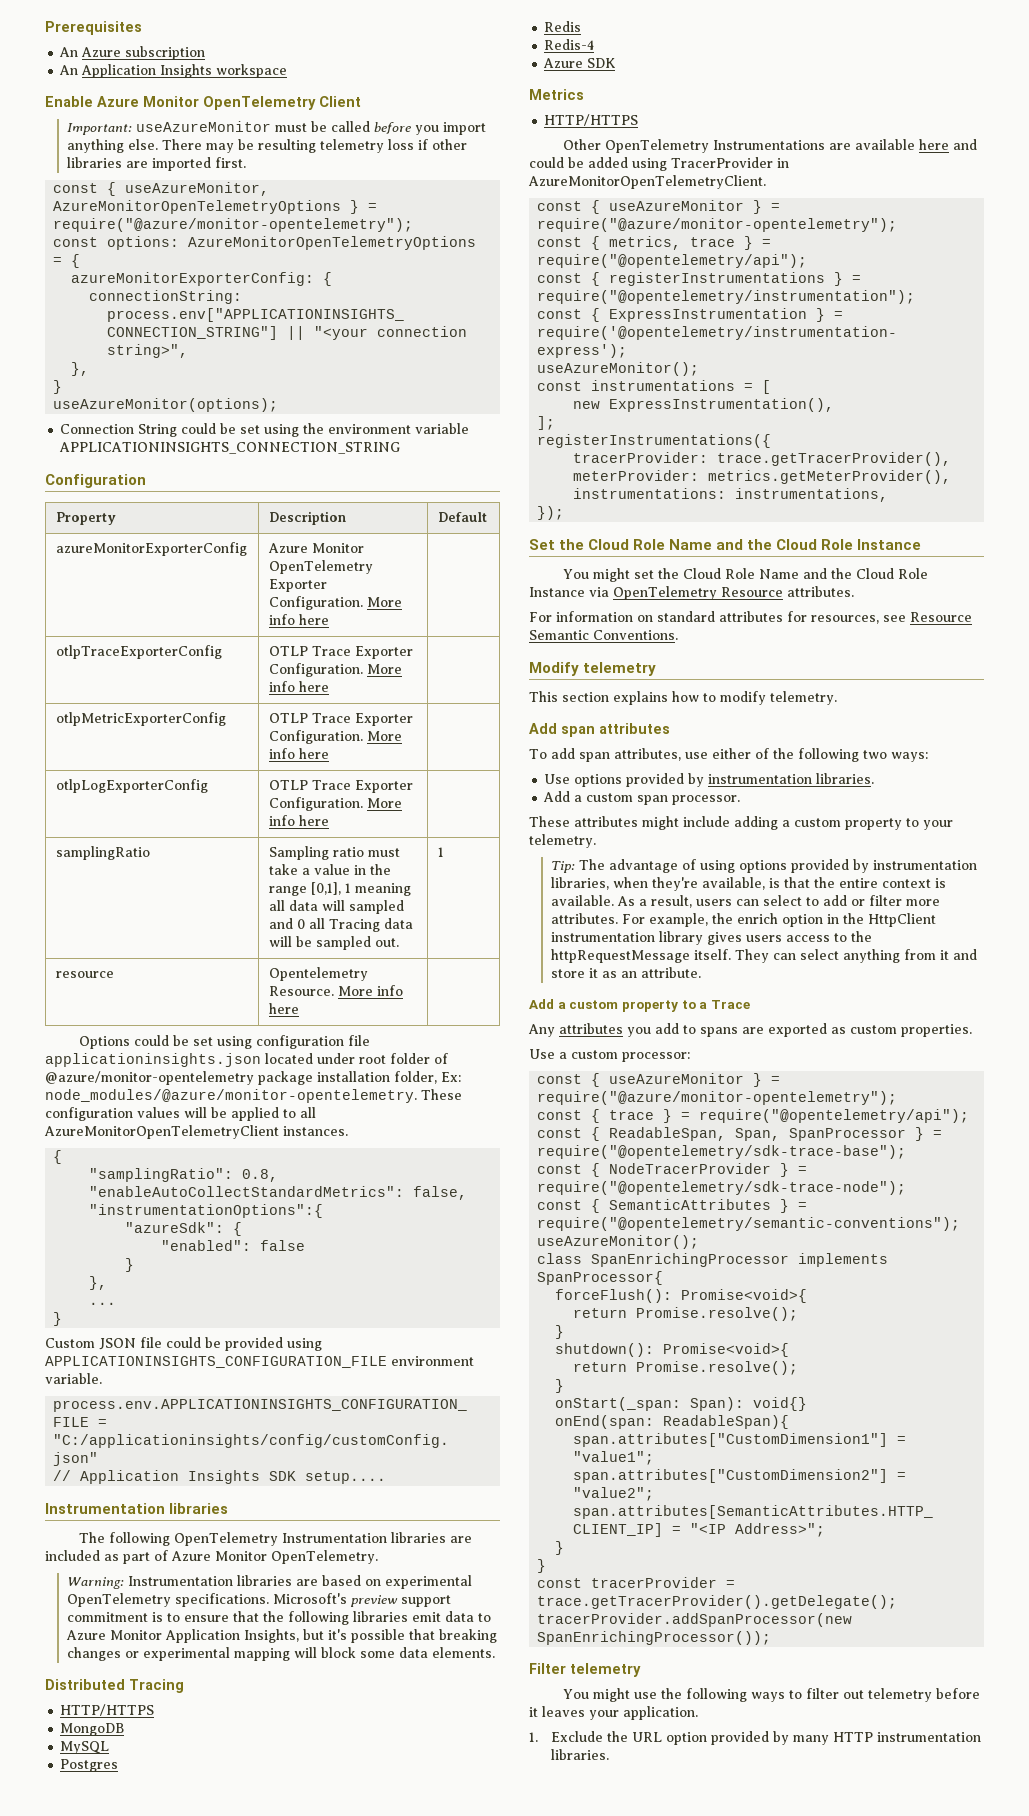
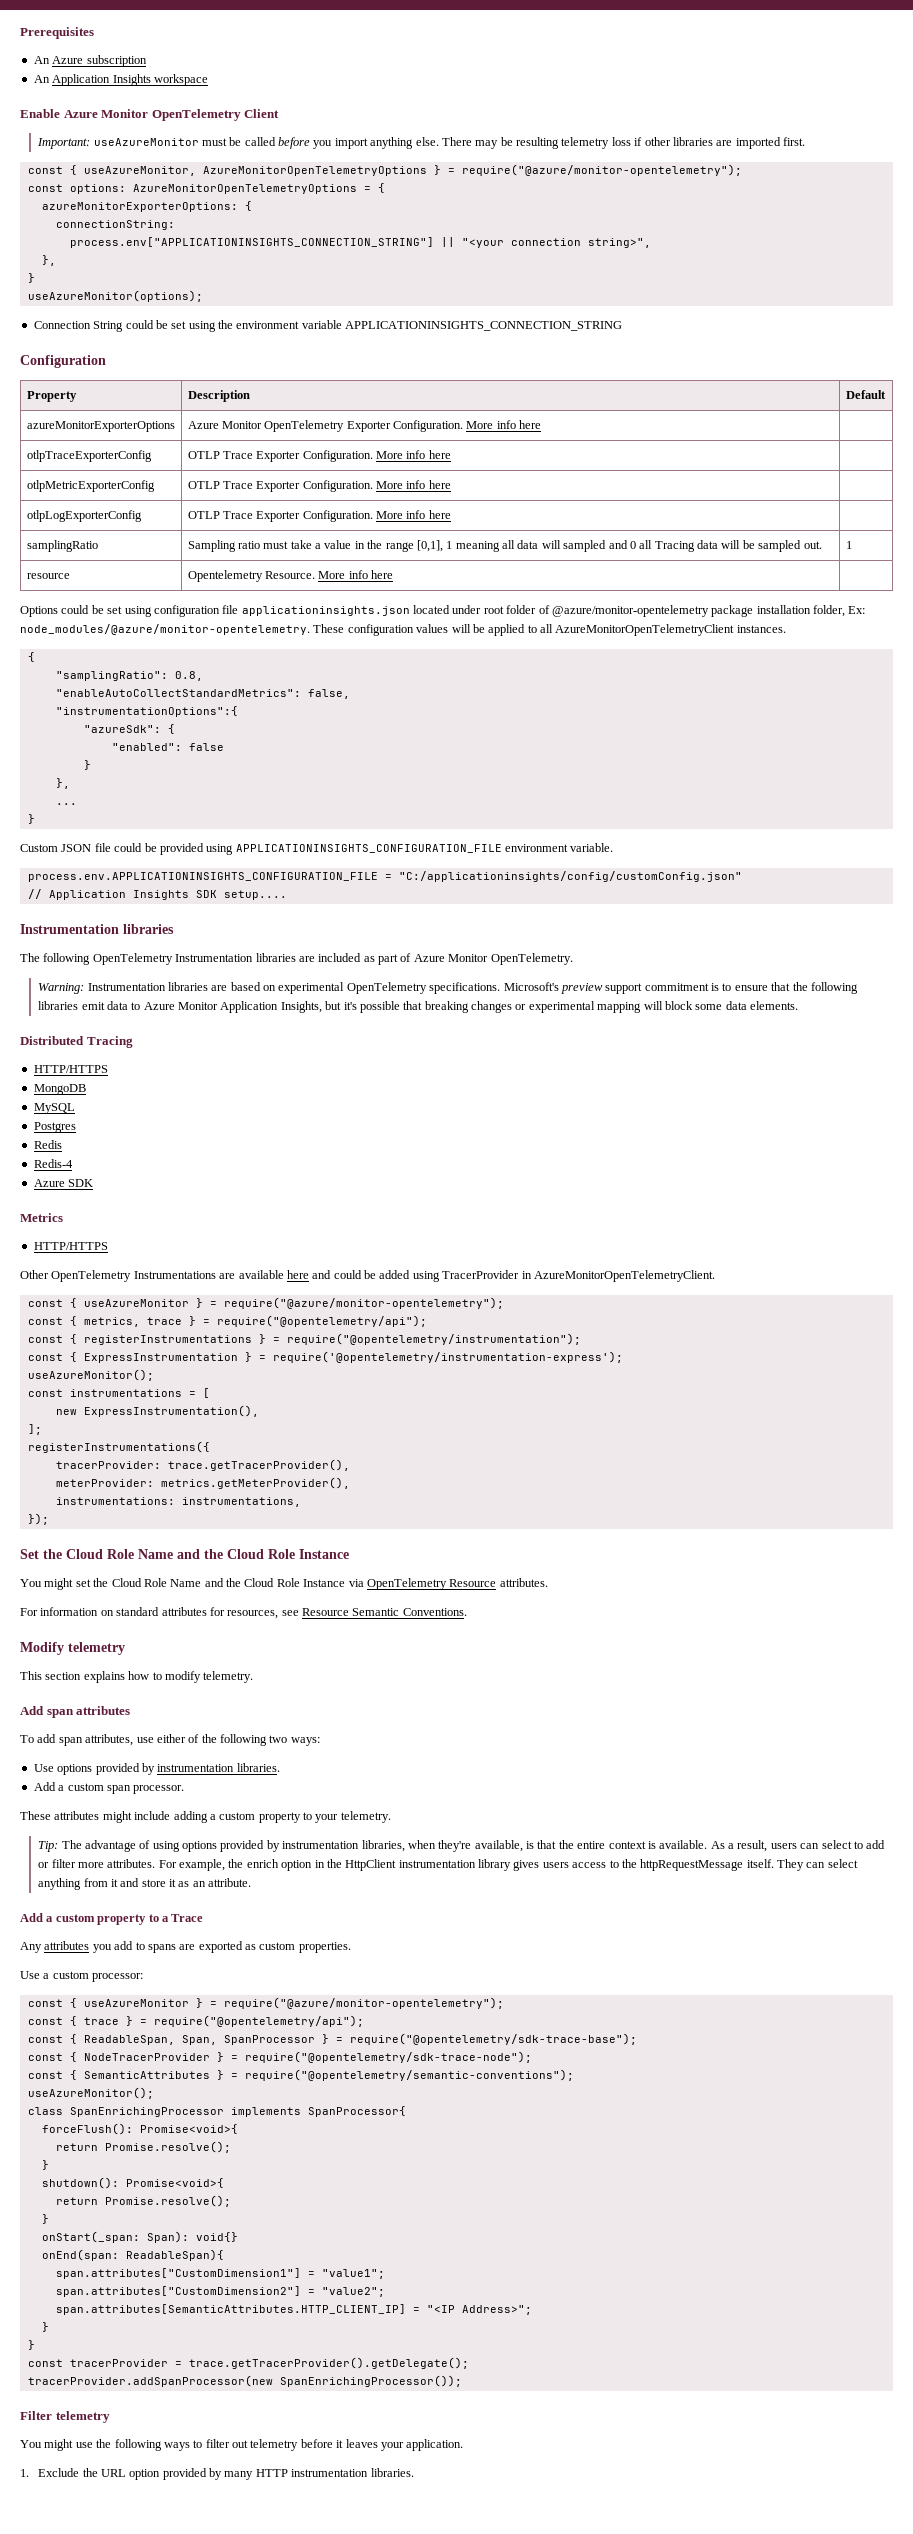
[71,272,315,286] azureMonitorExporterConfig: -> [41,202,238,212] azureMonitorExporterOptions:
[55,542,247,556] azureMonitorExporterConfig -> [26,421,175,432] azureMonitorExporterOptions

